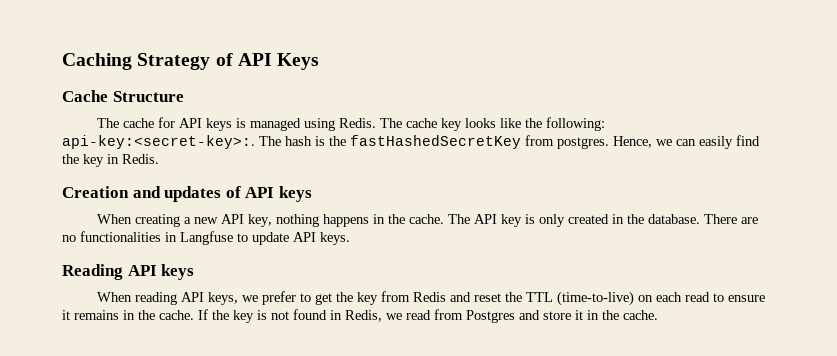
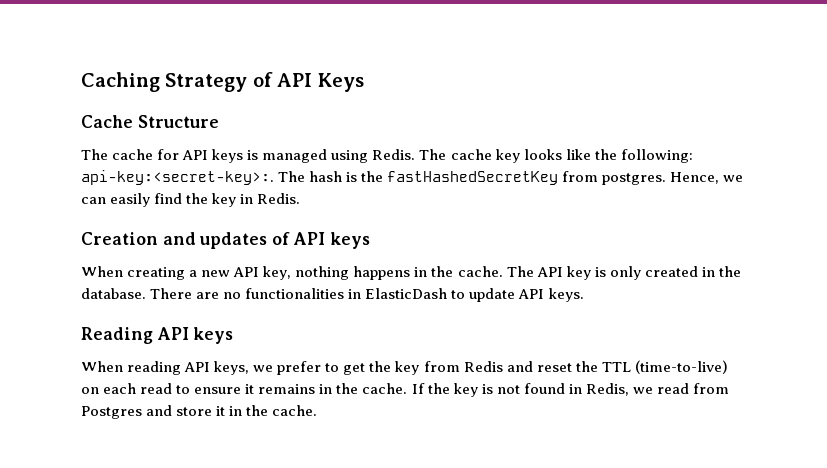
[180,231,233,245] Langfuse -> [365,288,448,299] ElasticDash

